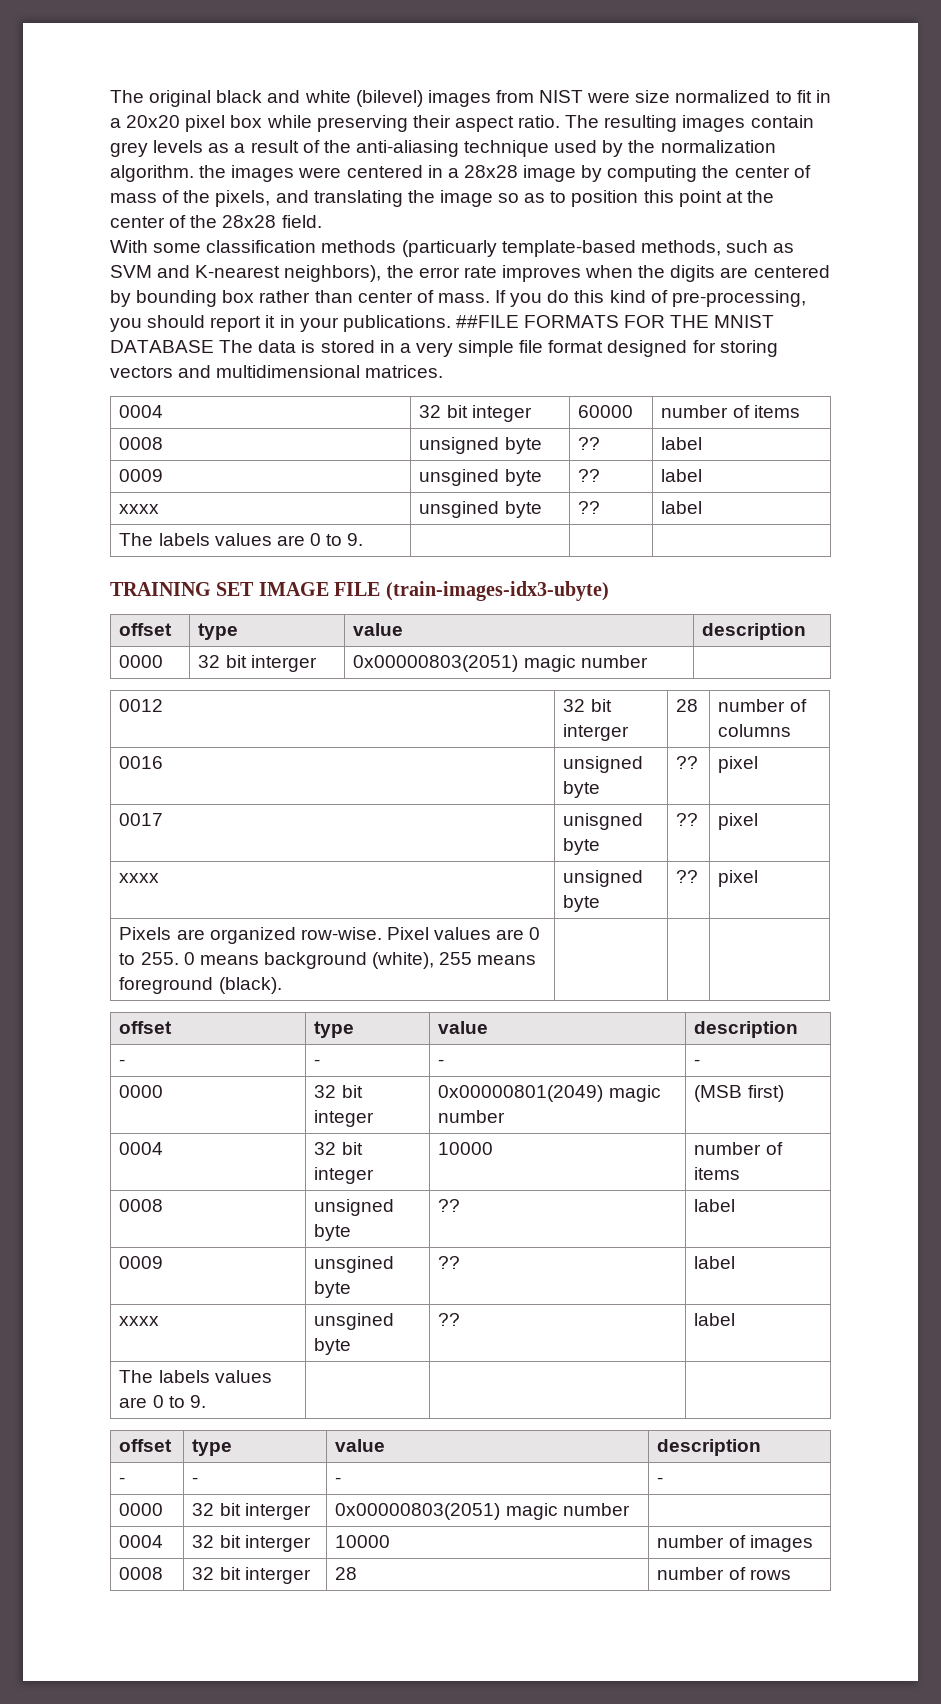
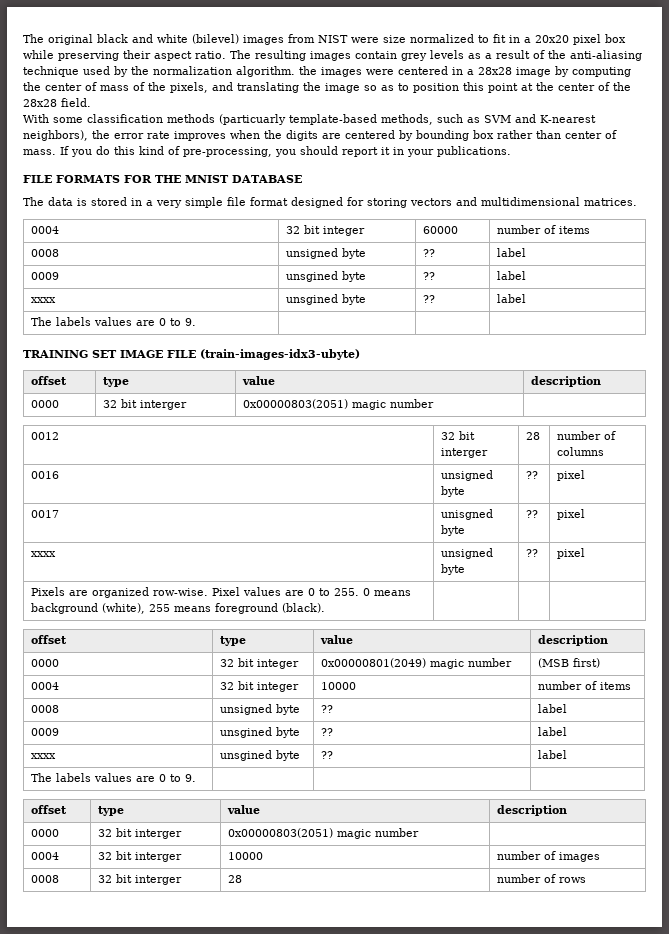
[455,315,519,328] ##FILE -> [23,175,52,183] // FILE
(214, 346) none -> (302, 179) //
[119,1059,126,1066] [314,1059,321,1066] [438,1059,445,1066] [694,1059,701,1066] // - | - | - | - -> (609, 640) none
[119,1477,126,1484] [192,1477,199,1484] [335,1477,342,1484] [657,1477,664,1484] // - | - | - | - -> (568, 810) none

